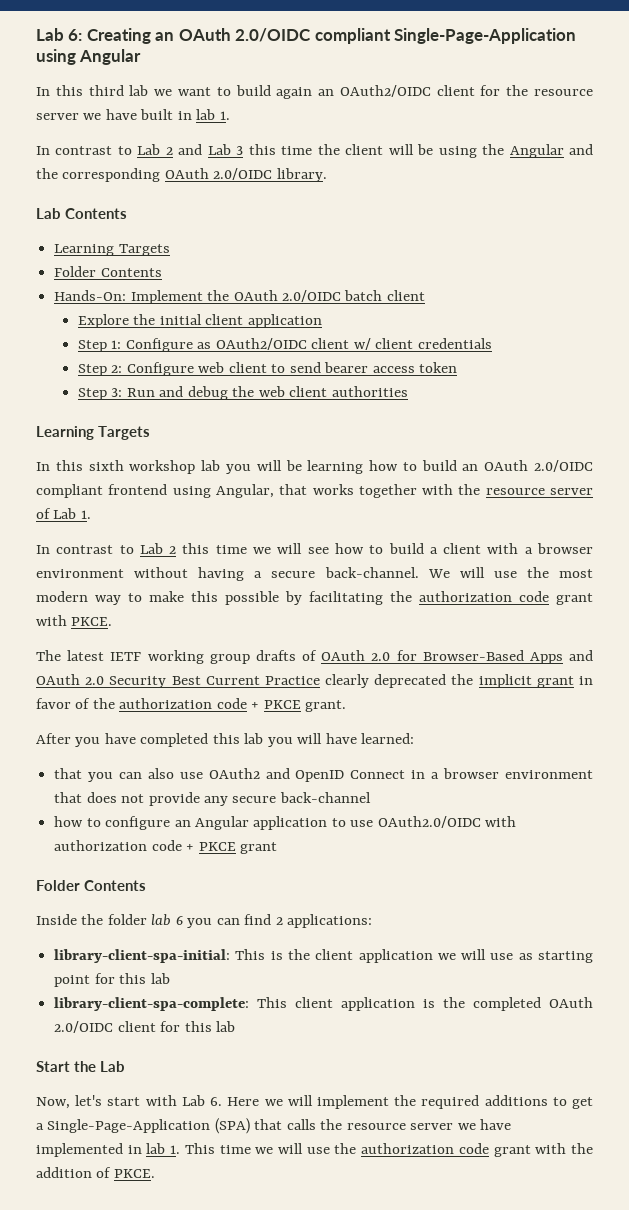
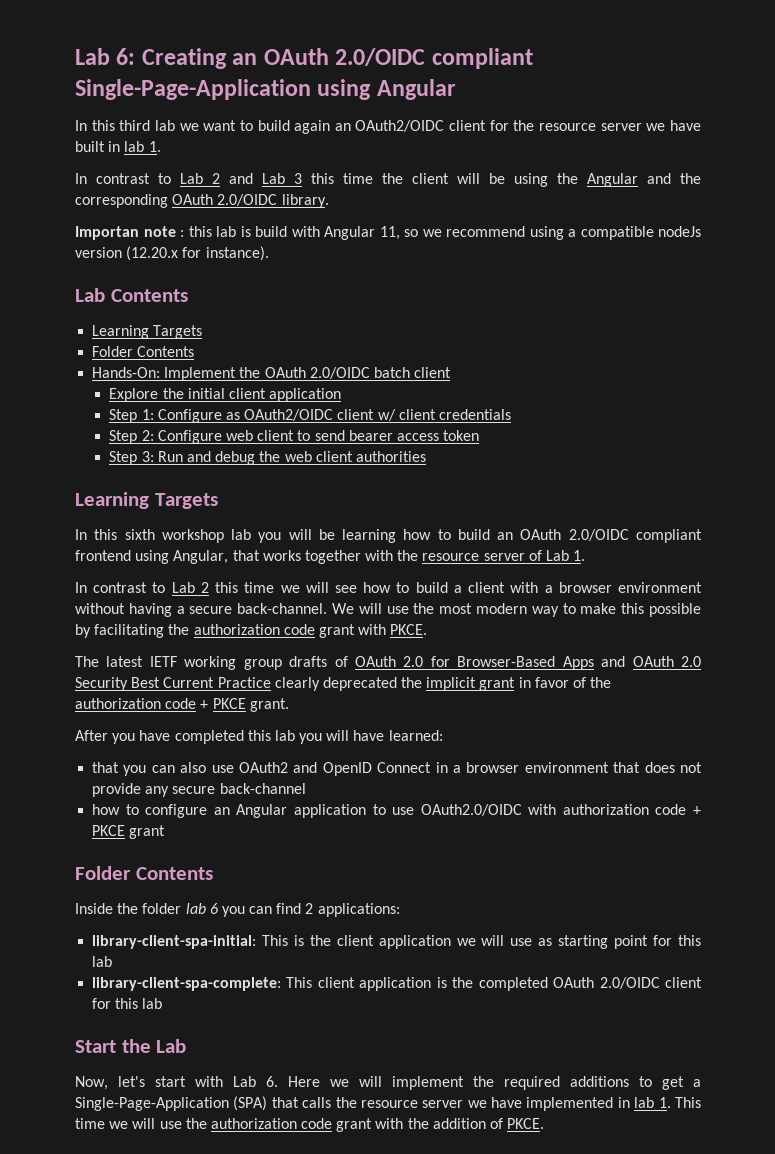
(327, 175) none -> [75,226,701,240] [75,246,269,261] // Importan note : this lab is build with Angular 11, so we recommend using a compatible nodeJs version (12.20.x for instance).

